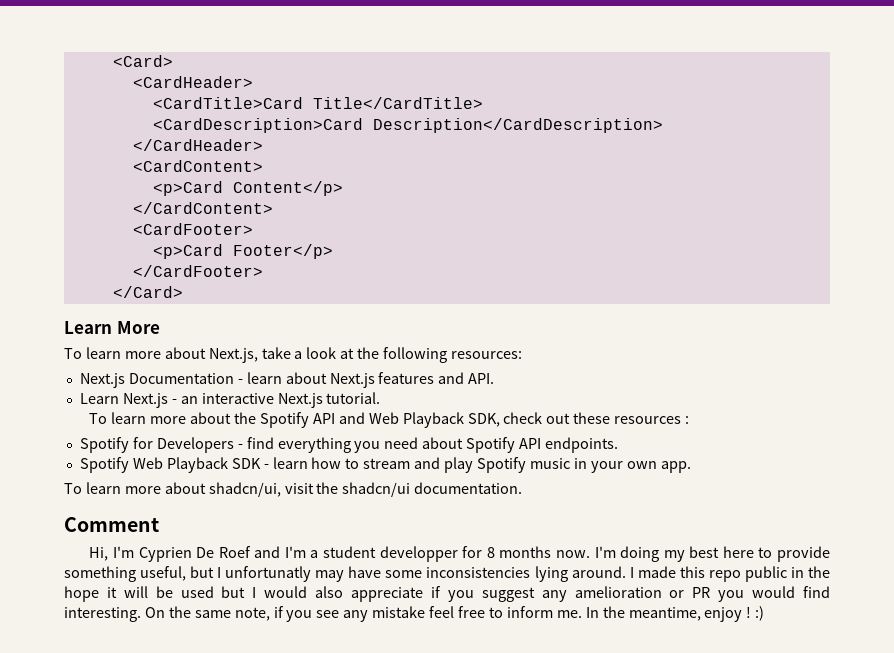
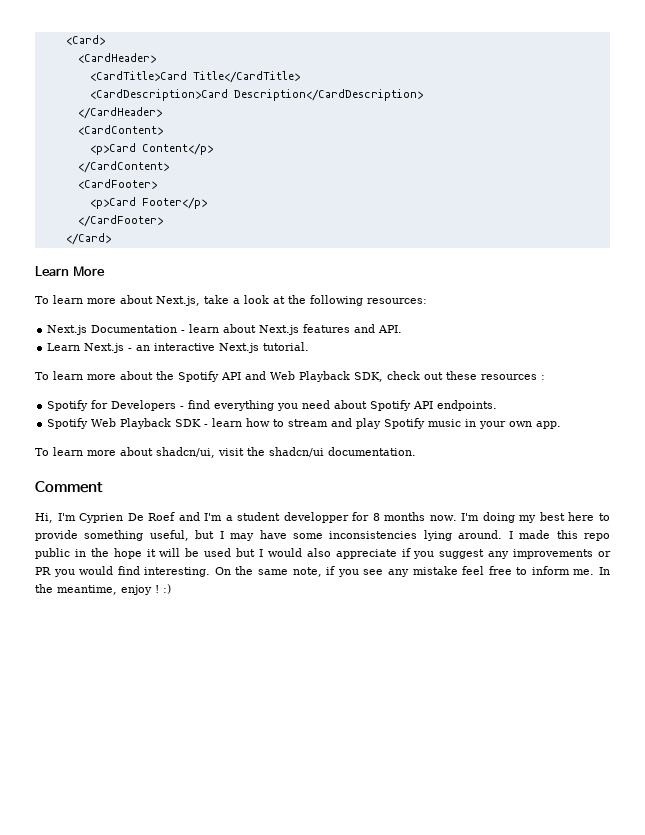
[225,566,312,582] unfortunatly -> (224, 535) none
[574,586,662,598] amelioration -> [513,549,594,559] improvements

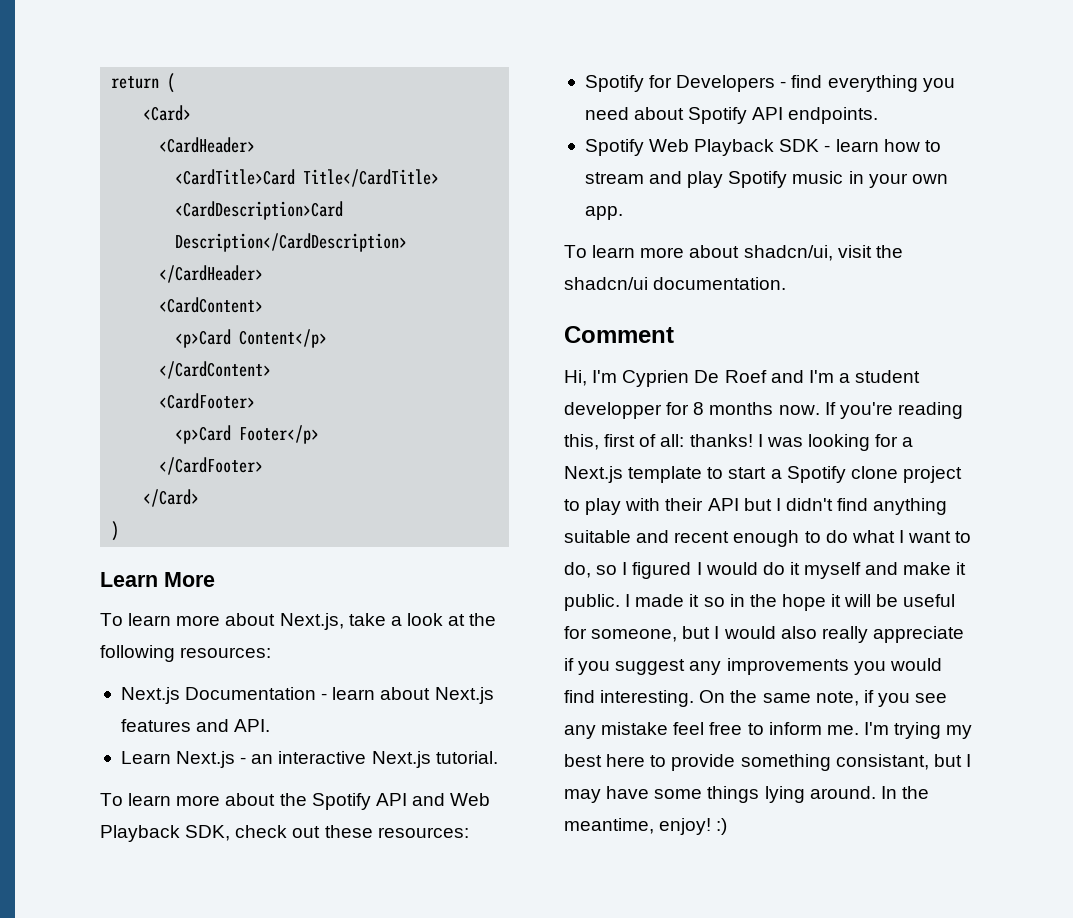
(65, 40) none -> [111,73,176,93] return ( //
(111, 239) none -> [111,521,120,541] // )
[481,374,545,380] resources : -> [377,827,469,838] resources:
[461,512,610,523] [35,530,610,541] [35,548,70,559] I'm doing my best here to provide something useful, but I may have some inconsistencies lying around. I made this repo public -> [824,402,963,419] [564,434,914,451] [564,466,962,483] [564,498,948,515] [564,530,972,547] [564,562,967,579] [564,594,725,611] If you're reading this, first of all: thanks! I was looking for a Next.js template to start a Spotify clone project to play with their API but I didn't find anything suitable and recent enough to do what I want to do, so I figured I would do it myself and make it public. I made it so
[204,548,232,557] used -> [903,594,956,607] [564,626,678,642] useful for someone,
(331, 552) none -> [821,626,868,643] really
[598,551,612,557] [35,567,51,575] or PR -> (849, 666) none
(595, 572) none -> [863,722,973,739] [564,754,971,771] [564,786,876,803] I'm trying my best here to provide something consistant, but I may have some things lying around.
[121,585,159,595] enjoy ! -> [659,818,712,835] enjoy!

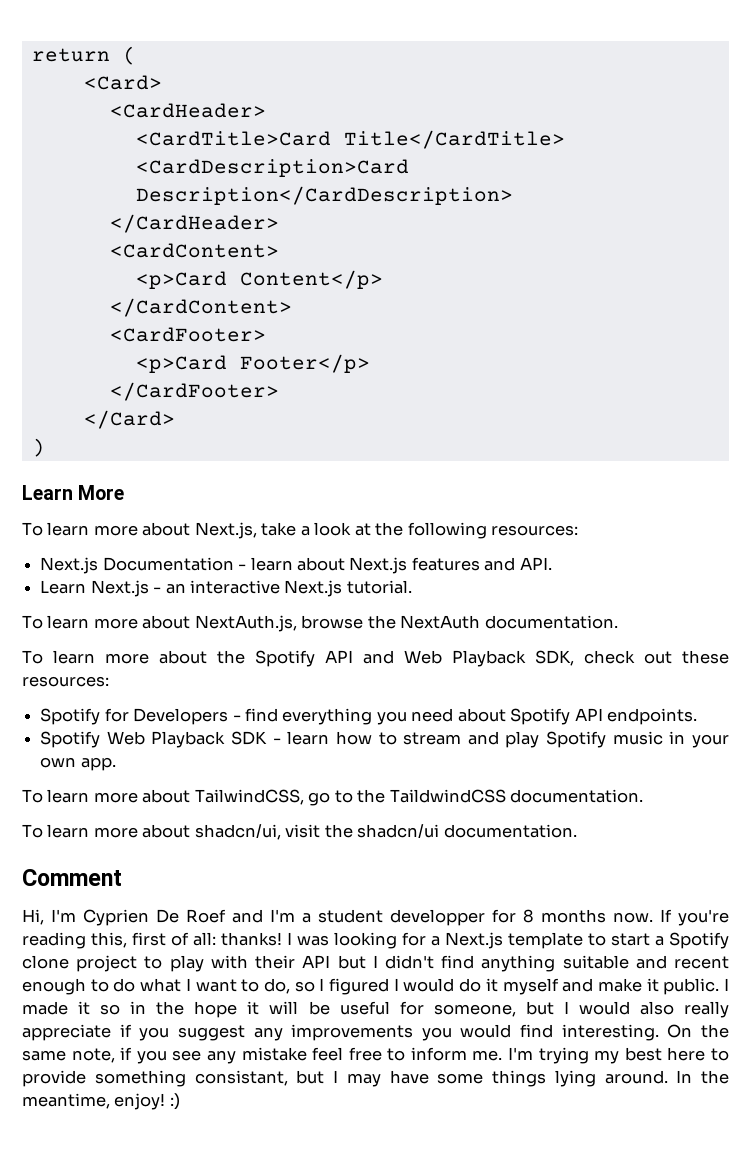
(498, 757) none -> [22,615,618,632] // To learn more about NextAuth.js, browse the NextAuth documentation.
(623, 213) none -> [22,789,644,806] // To learn more about TailwindCSS, go to the TaildwindCSS documentation.

